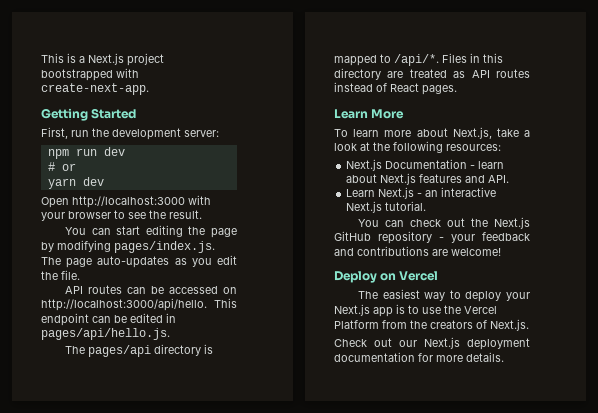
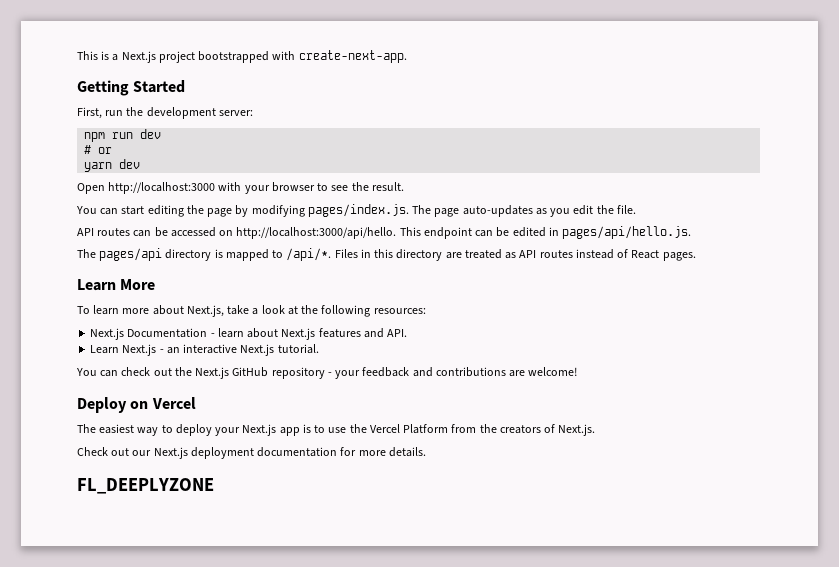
(504, 357) none -> [77,478,214,494] // FL_DEEPLYZONE

